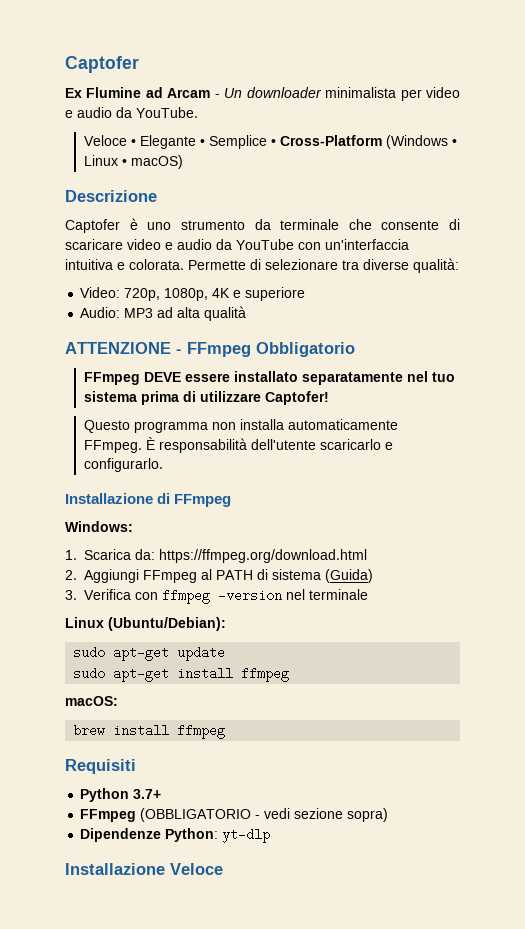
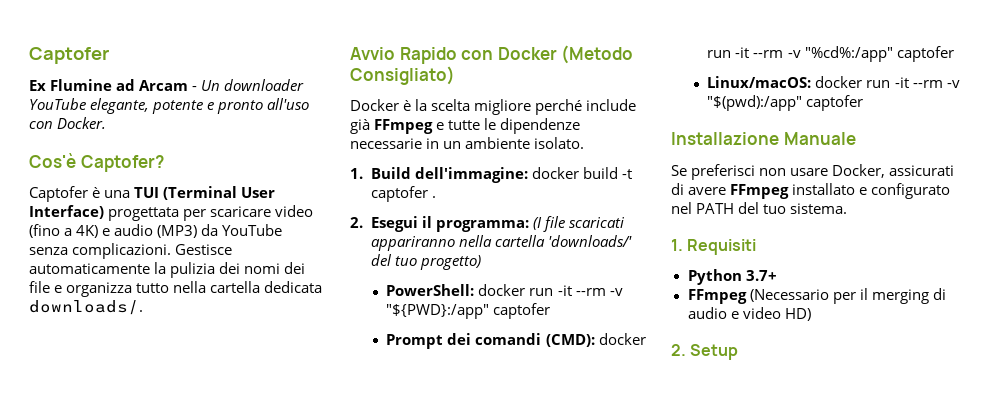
[325,87,461,101] [65,107,198,118] [84,135,458,149] [84,155,184,169] [65,190,157,202] [65,218,460,233] [65,239,212,250] minimalista per video e audio da YouTube. // Veloce • Elegante • Semplice • Cross-Platform (Windows • Linux • macOS) // Descrizione // Captofer è uno strumento da terminale che consente di scaricare video e audio -> [29,98,310,114] [29,117,107,129] [29,153,164,172] [29,186,276,202] [29,205,314,221] [29,224,198,238] YouTube elegante, potente e pronto all'uso con Docker. // Cos'è Captofer? // Captofer è una TUI (Terminal User Interface) progettata per scaricare video (fino a 4K) e audio (MP3)
[298,239,409,250] [65,258,459,273] [80,287,306,301] [80,306,247,321] [65,342,355,357] [84,371,456,385] [84,391,330,405] [84,419,399,433] [84,437,394,453] [84,458,164,472] [65,493,232,507] [65,521,133,532] [65,549,368,563] [65,569,374,583] [65,589,369,604] [65,617,226,631] [73,646,226,661] [73,667,290,682] [65,696,118,706] [73,724,226,739] [65,759,136,774] [80,788,162,802] [80,808,389,822] [80,828,271,843] [65,863,223,875] con un'interfaccia intuitiva e colorata. Permette di selezionare tra diverse qualità: // Video: 720p, 1080p, 4K e superiore // Audio: MP3 ad alta qualità // ATTENZIONE - FFmpeg Obbligatorio // FFmpeg DEVE essere installato separatamente nel tuo sistema prima di utilizzare Captofer! // Questo programma non installa automaticamente FFmpeg. È responsabilità dell'utente scaricarlo e configurarlo. // Installazione di FFmpeg // Windows: // 1. Scarica da: https://ffmpeg.org/download.html // 2. Aggiungi FFmpeg al PATH di sistema (Guida) // 3. Verifica con ffmpeg -version nel terminale // Linux (Ubuntu/Debian): // sudo apt-get update // sudo apt-get install ffmpeg // macOS: // brew install ffmpeg // Requisiti // Python 3.7+ // FFmpeg (OBBLIGATORIO - vedi sezione sopra) // Dipendenze Python: yt-dlp // Installazione Veloce -> [29,243,233,259] [29,262,306,278] [29,281,323,297] [29,300,143,315] [350,45,634,64] [350,66,455,85] [350,99,637,115] [350,118,581,134] [350,137,585,149] [350,167,632,183] [370,186,436,202] [350,216,624,232] [370,235,632,251] [370,254,481,270] [386,284,623,296] [386,303,551,319] [386,333,646,349] [707,46,954,62] [707,76,960,88] [707,95,864,111] [671,132,856,145] [671,164,955,180] [671,183,951,199] [671,202,848,214] [671,239,757,255] [687,269,777,285] [687,288,946,304] [687,307,811,321] [671,344,739,360] senza complicazioni. Gestisce automaticamente la pulizia dei nomi dei file e organizza tutto nella cartella dedicata downloads/. // Avvio Rapido con Docker (Metodo Consigliato) // Docker è la scelta migliore perché include già FFmpeg e tutte le dipendenze necessarie in un ambiente isolato. // 1. Build dell'immagine: docker build -t captofer . // 2. Esegui il programma: (I file scaricati appariranno nella cartella 'downloads/' del tuo progetto) // PowerShell: docker run -it --rm -v "${PWD}:/app" captofer // Prompt dei comandi (CMD): docker run -it --rm -v "%cd%:/app" captofer // Linux/macOS: docker run -it --rm -v "$(pwd):/app" captofer // Installazione Manuale // Se preferisci non usare Docker, assicurati di avere FFmpeg installato e configurato nel PATH del tuo sistema. // 1. Requisiti // Python 3.7+ // FFmpeg (Necessario per il merging di audio e video HD) // 2. Setup

